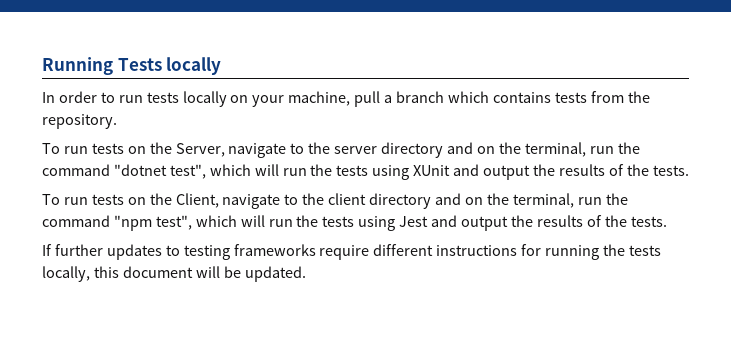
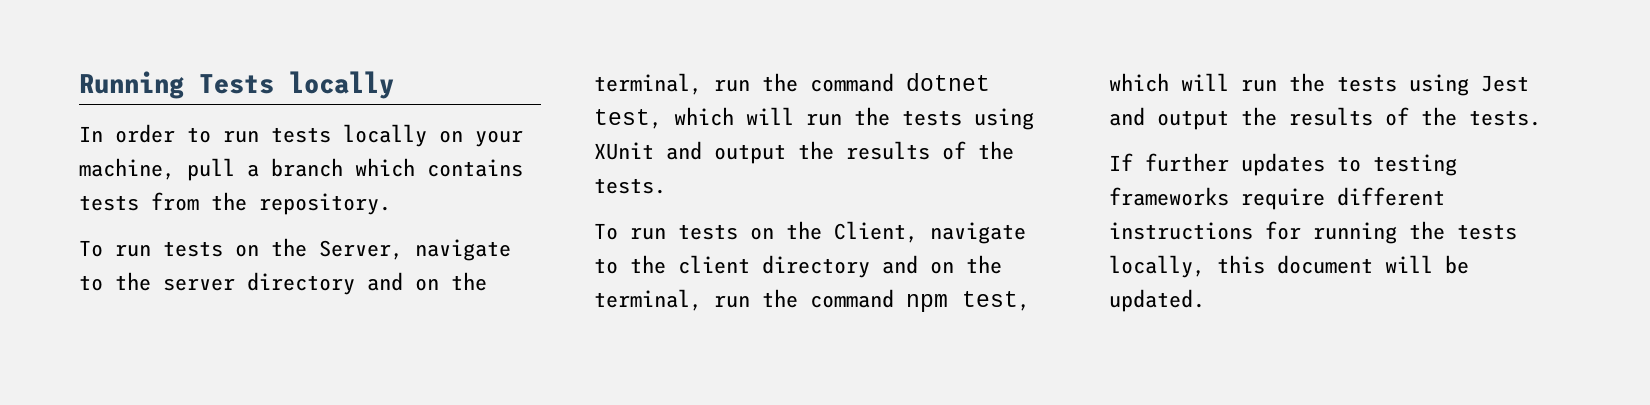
[113,164,206,179] "dotnet test", -> [906,73,990,91] [594,109,662,129] dotnet test,
[113,215,192,231] "npm test", -> [906,291,1030,312] npm test,

